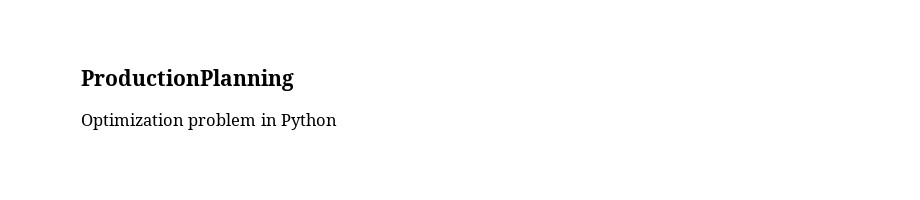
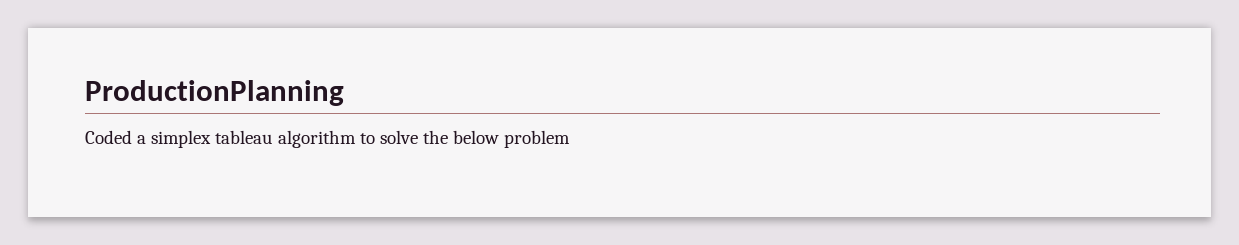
[81,113,338,130] Optimization problem in Python -> [85,130,571,148] Coded a simplex tableau algorithm to solve the below problem

